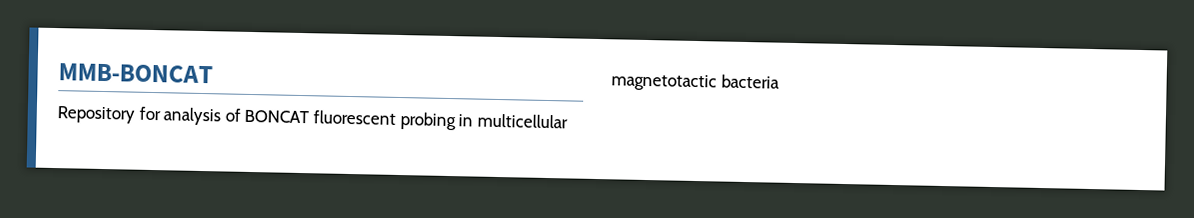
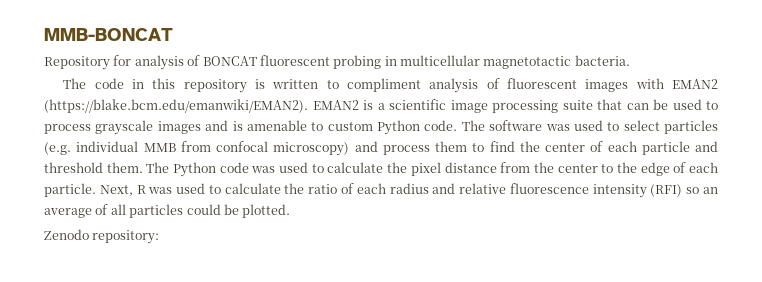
[720,74,780,89] bacteria -> [574,55,630,66] [63,78,718,93] [44,99,718,113] [44,120,718,135] [44,141,718,156] [44,162,719,177] [44,183,719,198] [44,204,291,218] [44,229,160,244] bacteria. // The code in this repository is written to compliment analysis of fluorescent images with EMAN2 (https://blake.bcm.edu/emanwiki/EMAN2). EMAN2 is a scientific image processing suite that can be used to process grayscale images and is amenable to custom Python code. The software was used to select particles (e.g. individual MMB from confocal microscopy) and process them to find the center of each particle and threshold them. The Python code was used to calculate the pixel distance from the center to the edge of each particle. Next, R was used to calculate the ratio of each radius and relative fluorescence intensity (RFI) so an average of all particles could be plotted. // Zenodo repository:

